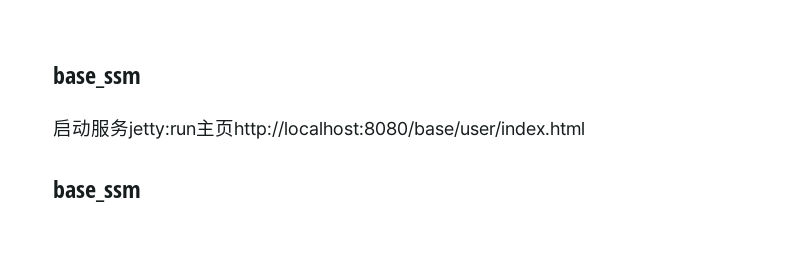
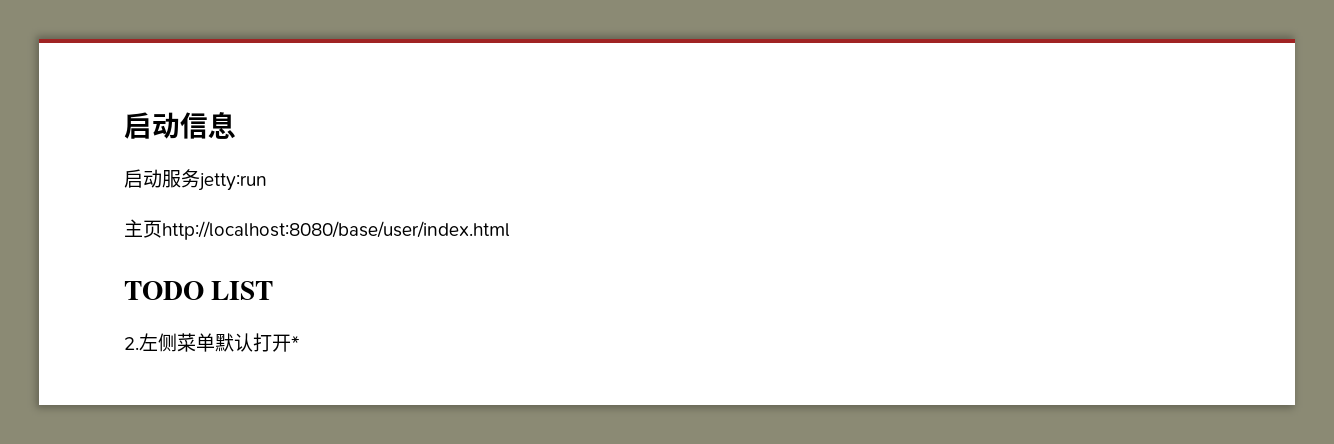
[53,66,141,88] base_ssm -> [124,112,236,139] 启动信息
(196, 130) none -> (267, 182) //
[53,180,141,202] base_ssm -> [124,281,274,300] [124,333,300,352] TODO LIST // 2.左侧菜单默认打开*

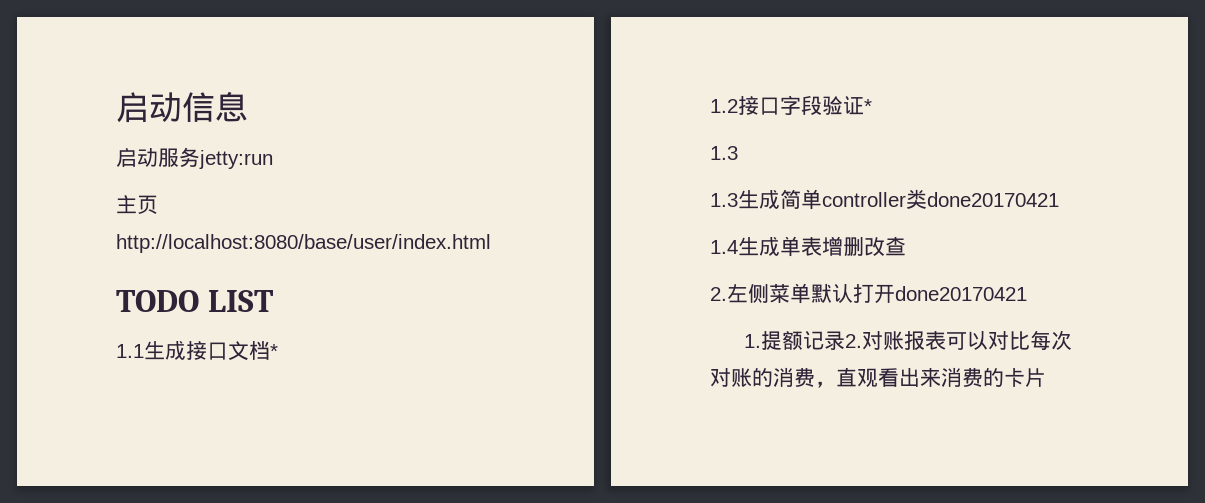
(274, 290) none -> [116,341,278,361] [710,95,872,115] [710,146,738,160] [710,189,1059,210] [710,236,906,257] // 1.1生成接口文档* // 1.2接口字段验证* // 1.3 // 1.3生成简单controller类done20170421 // 1.4生成单表增删改查
[291,336,300,350] * -> [895,286,1027,301] [743,330,1072,351] [710,367,1046,388] done20170421 // 1.提额记录2.对账报表可以对比每次对账的消费，直观看出来消费的卡片

